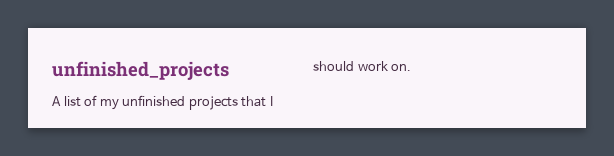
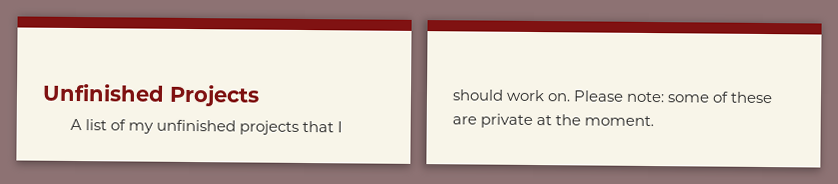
[52,61,229,80] unfinished_projects -> [42,83,260,107] Unfinished Projects
(412, 67) none -> [573,90,774,104] [452,113,655,129] Please note: some of these are private at the moment.

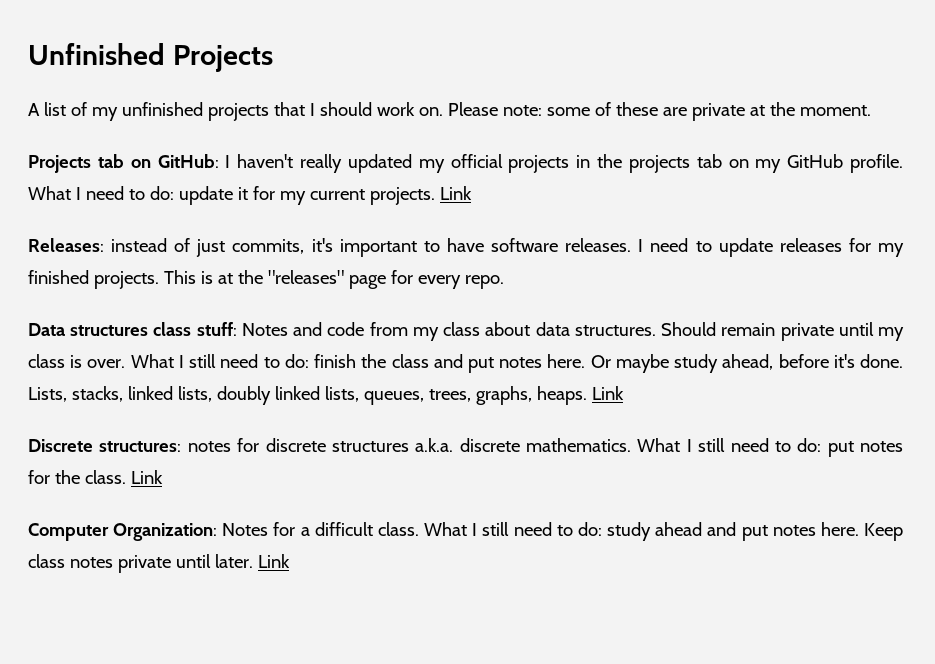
(655, 121) none -> [28,154,904,173] [28,186,472,205] [28,238,905,257] [28,270,504,289] [28,322,905,341] [28,354,904,373] [28,386,624,405] [28,438,903,457] [28,470,163,484] [28,522,903,541] [28,554,290,573] // Projects tab on GitHub: I haven't really updated my official projects in the projects tab on my GitHub profile. What I need to do: update it for my current projects. Link // Releases: instead of just commits, it's important to have software releases. I need to update releases for my finished projects. This is at the "releases" page for every repo. // Data structures class stuff: Notes and code from my class about data structures. Should remain private until my class is over. What I still need to do: finish the class and put notes here. Or maybe study ahead, before it's done. Lists, stacks, linked lists, doubly linked lists, queues, trees, graphs, heaps. Link // Discrete structures: notes for discrete structures a.k.a. discrete mathematics. What I still need to do: put notes for the class. Link // Computer Organization: Notes for a difficult class. What I still need to do: study ahead and put notes here. Keep class notes private until later. Link

